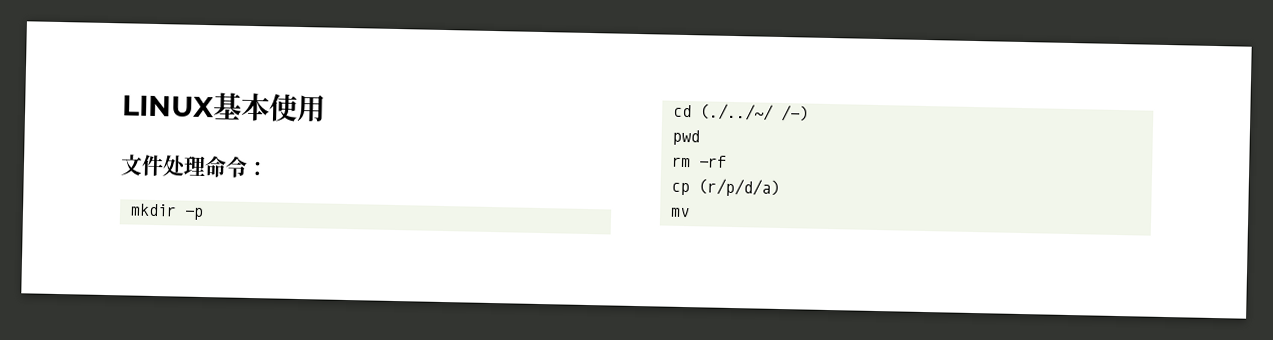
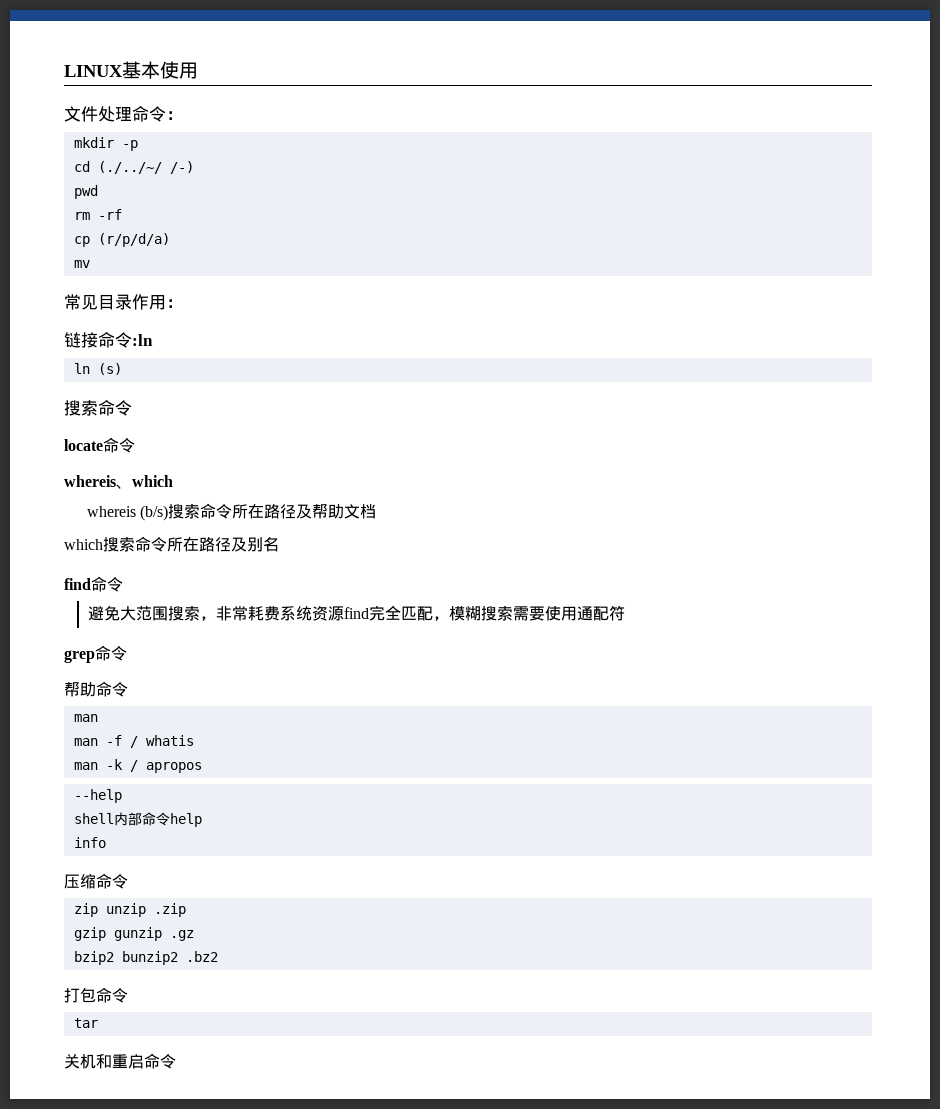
(690, 212) none -> [64,294,183,310] [64,332,153,348] [73,363,122,375] [64,400,132,416] [64,437,135,453] [64,475,173,489] [86,503,376,521] [64,536,279,552] [64,576,123,592] [88,605,626,621] [64,645,127,663] [64,681,128,697] [73,714,98,722] [73,735,194,748] [73,759,202,773] [73,789,122,803] [73,812,202,827] [73,837,106,848] [64,873,128,889] [73,903,186,917] [73,927,194,941] [73,951,218,965] [64,987,128,1003] [73,1018,98,1028] [64,1053,176,1069] // 常见目录作用： // 链接命令:ln // ln (s) // 搜索命令 // locate命令 // whereis、which // whereis (b/s)搜索命令所在路径及帮助文档 // which搜索命令所在路径及别名 // find命令 // 避免大范围搜索，非常耗费系统资源find完全匹配，模糊搜索需要使用通配符 // grep命令 // 帮助命令 // man // man -f / whatis // man -k / apropos // --help // shell内部命令help // info // 压缩命令 // zip unzip .zip // gzip gunzip .gz // bzip2 bunzip2 .bz2 // 打包命令 // tar // 关机和重启命令

